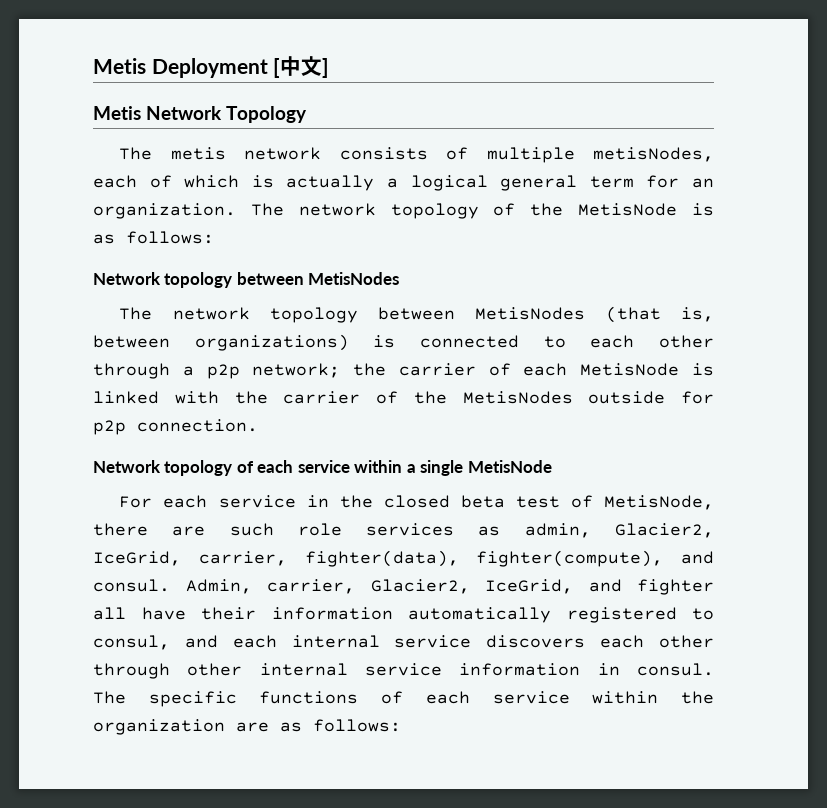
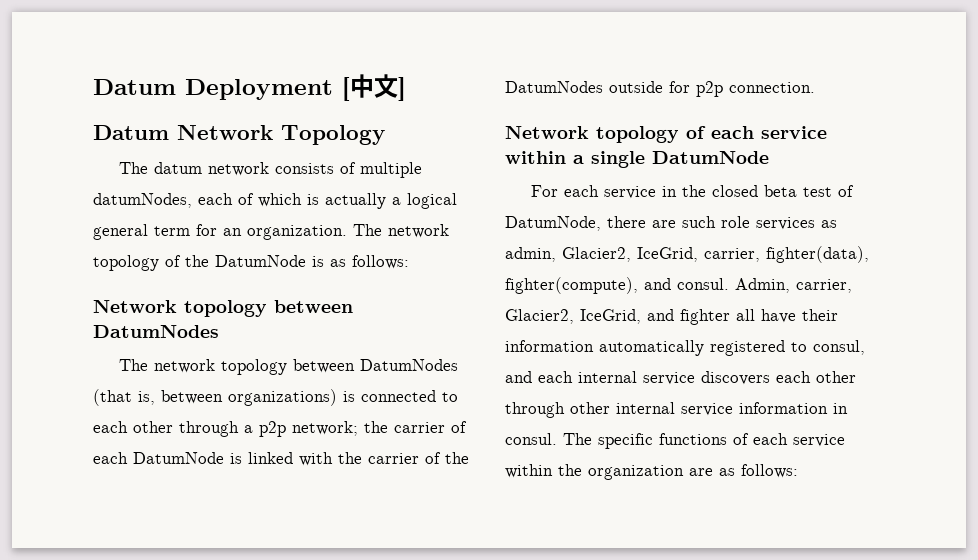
[93,58,146,74] Metis -> [93,79,176,95] Datum
[93,106,141,120] Metis -> [93,125,169,140] Datum
[170,147,226,160] metis -> [153,162,202,174] datum
[593,147,714,162] metisNodes, -> [93,193,192,208] datumNodes,
[578,203,678,216] MetisNode -> [215,255,306,267] DatumNode
[308,272,400,285] MetisNodes -> [93,325,219,338] DatumNodes
[475,307,586,320] MetisNodes -> [359,359,458,371] DatumNodes
[580,363,680,376] MetisNode -> [133,452,224,464] DatumNode
[462,391,573,404] MetisNodes -> [505,81,603,93] DatumNodes
[467,460,552,473] MetisNode -> [652,151,769,164] DatumNode
[604,495,714,510] MetisNode, -> [505,216,601,231] DatumNode,

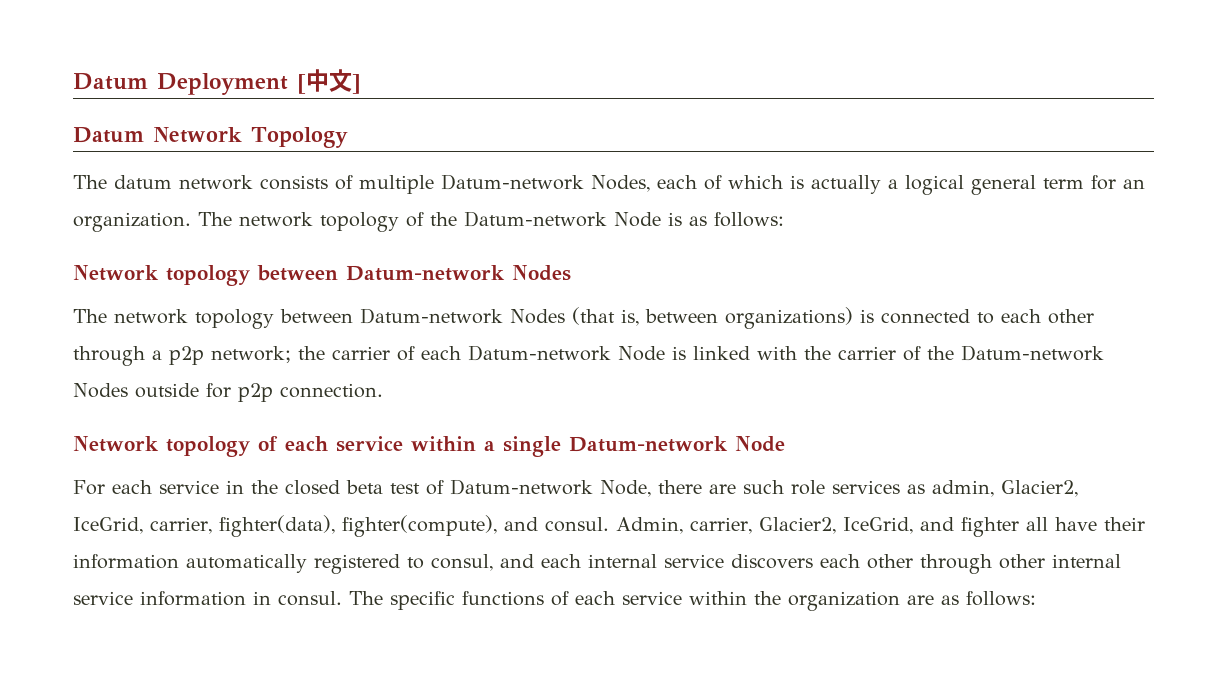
[93,193,192,208] datumNodes, -> [441,174,650,192] Datum-network Nodes,
[215,255,306,267] DatumNode -> [464,211,661,227] Datum-network Node
[93,325,219,338] DatumNodes -> [346,265,571,281] Datum-network Nodes
[359,359,458,371] DatumNodes -> [360,308,565,324] Datum-network Nodes
[133,452,224,464] DatumNode -> [468,345,665,361] Datum-network Node
[505,81,603,93] DatumNodes -> [961,345,1104,361] [73,383,128,398] Datum-network Nodes
[652,151,769,164] DatumNode -> [569,436,785,452] Datum-network Node
[505,216,601,231] DatumNode, -> [450,479,651,497] Datum-network Node,

